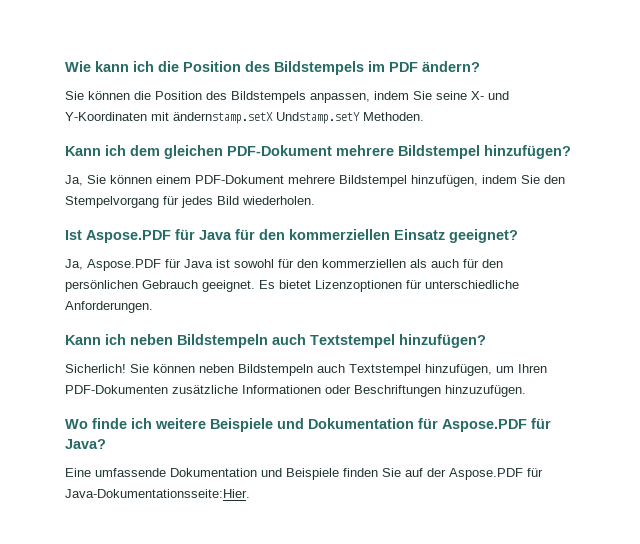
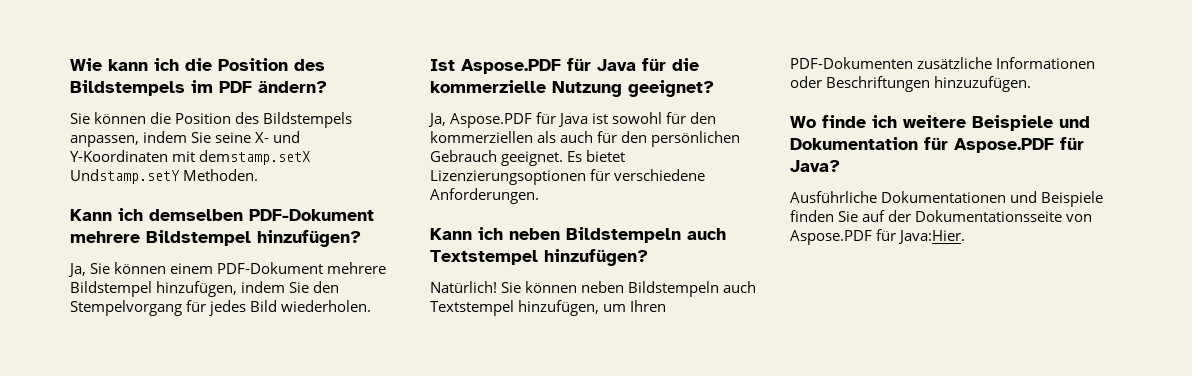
[173,112,273,124] ändernstamp.setX -> [199,150,311,165] demstamp.setX
[130,145,223,159] dem gleichen -> [149,209,243,221] demselben
[259,229,445,240] den kommerziellen Einsatz -> [672,58,699,71] [430,80,622,97] die kommerzielle Nutzung
[315,280,519,292] Lizenzoptionen für unterschiedliche -> [430,169,706,185] Lizenzierungsoptionen für verschiedene
[65,364,126,373] Sicherlich! -> [430,281,497,293] Natürlich!
[65,468,257,477] Eine umfassende Dokumentation -> [790,191,1007,203] Ausführliche Dokumentationen
[449,468,543,480] [65,489,250,498] Aspose.PDF für Java-Dokumentationsseite:Hier. -> [915,210,1093,222] [790,229,966,245] Dokumentationsseite von Aspose.PDF für Java:Hier.

